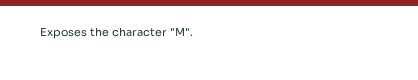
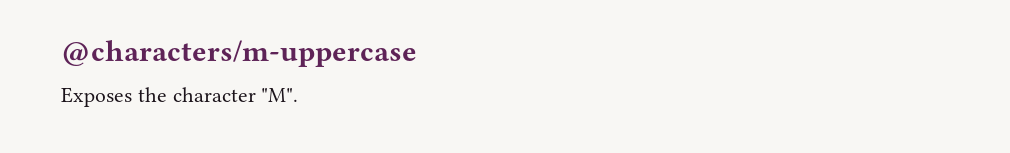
(40, 33) none -> [61,40,417,67] @characters/m-uppercase //

